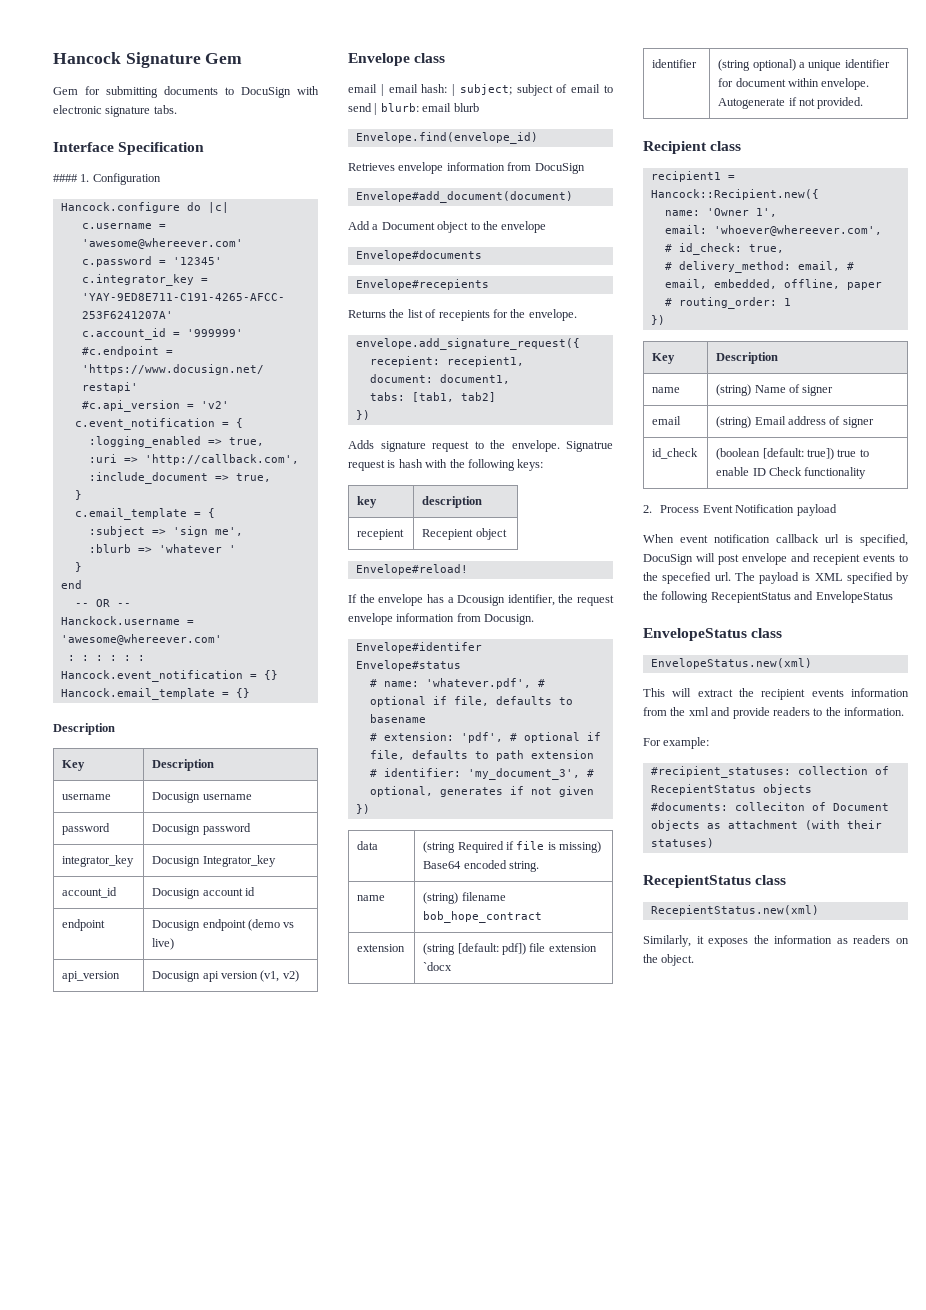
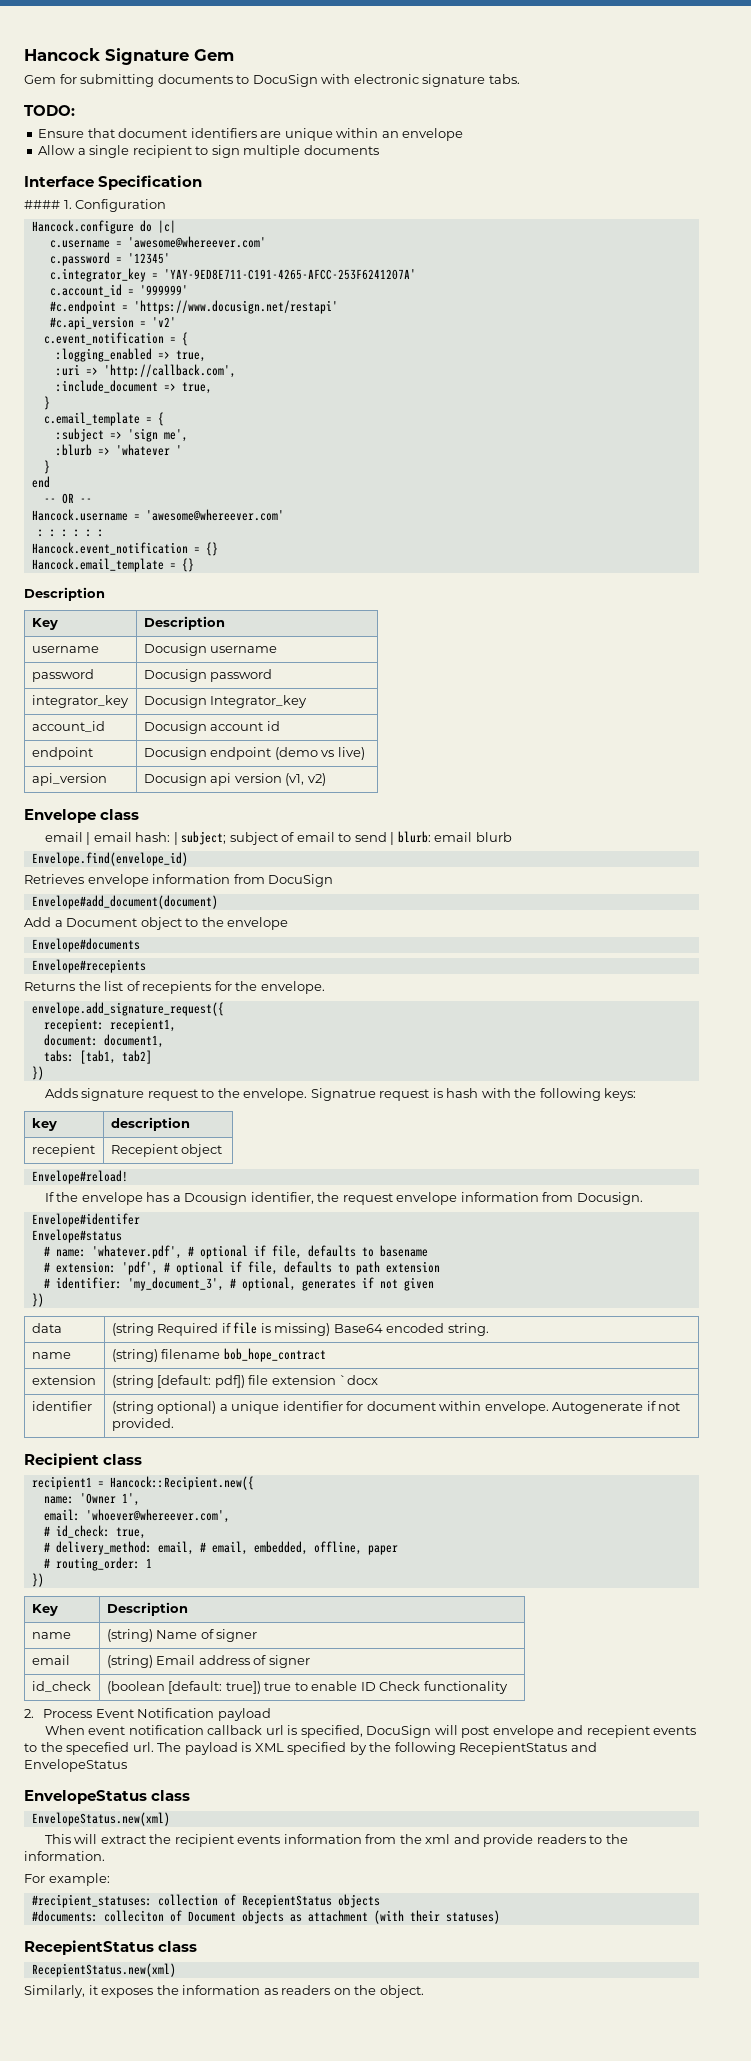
(177, 109) none -> [24,105,75,116] [38,128,464,141] [38,145,379,158] // TODO: // Ensure that document identifiers are unique within an envelope // Allow a single recipient to sign multiple documents
[60,616,180,625] Hanckock.username -> [31,509,128,521] Hancock.username

